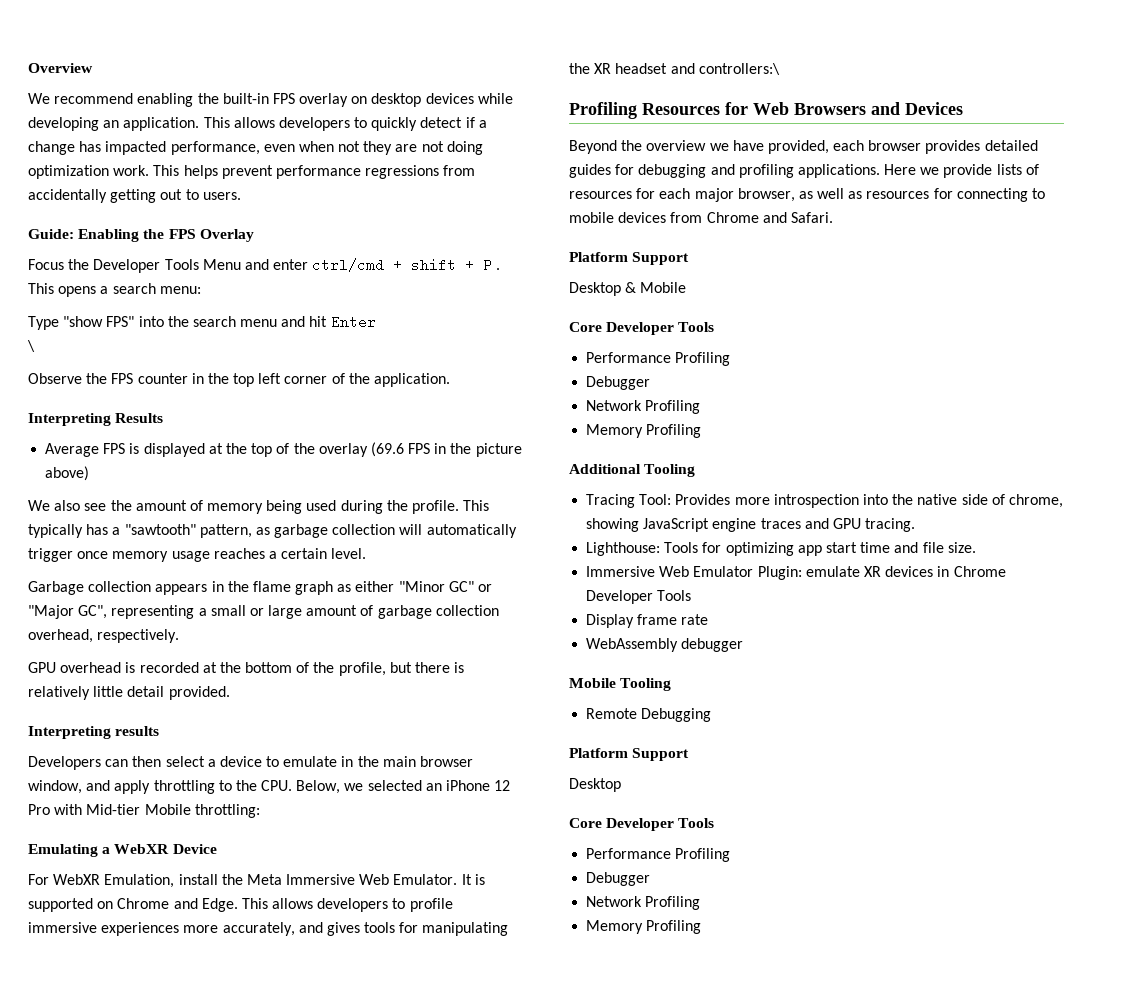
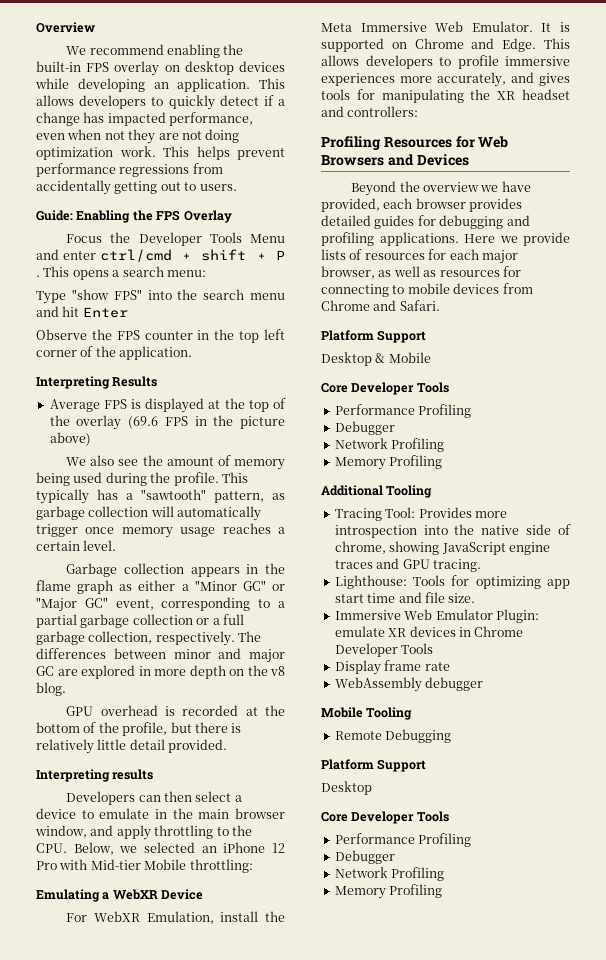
[27,340,35,352] // \ -> (128, 312) none
(395, 586) none -> [181,584,189,591] a
[78,605,499,619] [28,629,180,643] GC", representing a small or large amount of garbage collection overhead, respectively. -> [84,597,285,611] [36,614,244,628] [36,631,262,646] [36,648,285,663] [36,665,285,679] [36,682,66,696] GC" event, corresponding to a partial garbage collection or a full garbage collection, respectively. The differences between minor and major GC are explored in more depth on the v8 blog.
[698,63,780,75] controllers:\ -> [347,106,419,117] controllers:

